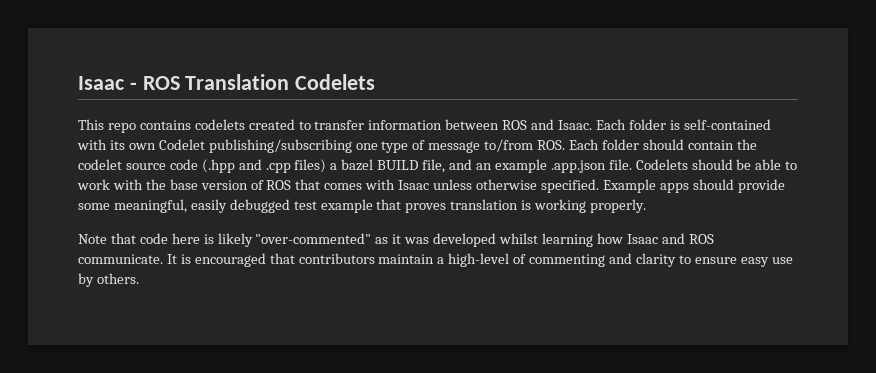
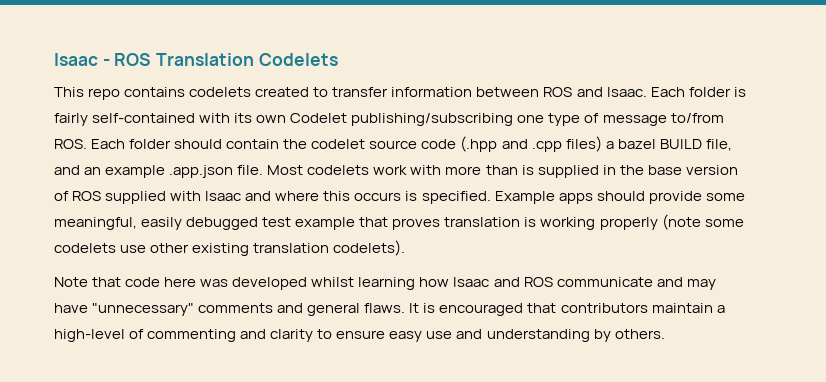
(680, 125) none -> [54,113,88,126] fairly
[635,159,798,170] [77,179,143,190] Codelets should be able to work with -> [267,165,616,178] Most codelets work with more than is supplied in
[295,179,537,190] that comes with Isaac unless otherwise -> [105,191,418,204] supplied with Isaac and where this occurs is
[590,199,647,213] properly. -> [599,214,744,230] [54,240,406,256] properly (note some codelets use other existing translation codelets).
[203,233,402,247] is likely "over-commented" as it -> (197, 282) none
[78,254,163,264] communicate. -> [556,277,716,290] [54,303,406,316] communicate and may have "unnecessary" comments and general flaws.
(793, 260) none -> [456,329,590,342] and understanding

